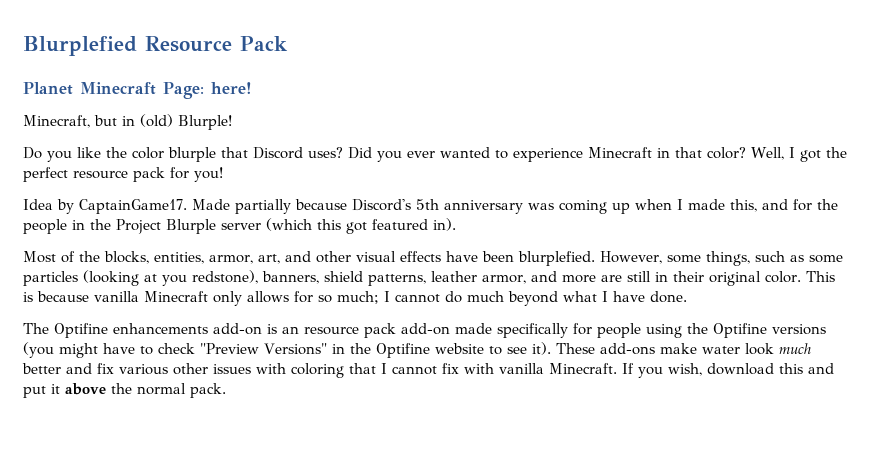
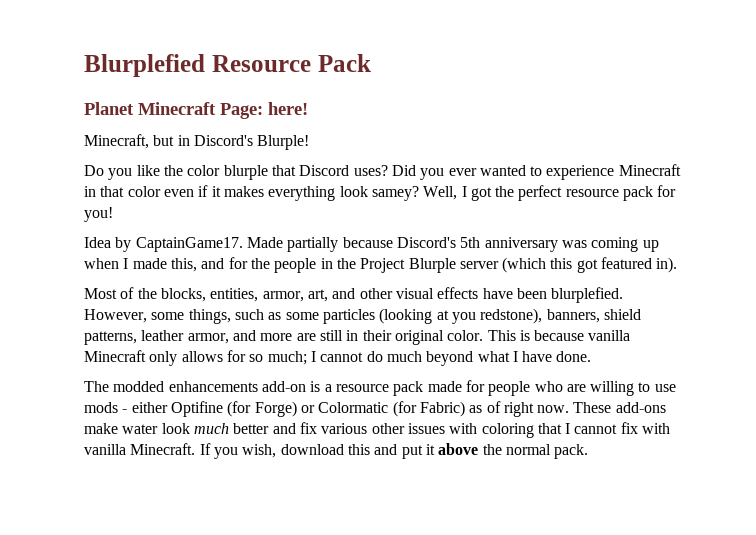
[140,114,173,127] (old) -> [193,135,253,146] Discord's
[707,147,746,159] color? -> [127,185,419,201] color even if it makes everything look samey?
[54,323,108,338] Optifine -> [113,381,165,392] modded
[282,323,826,338] [23,342,551,358] an resource pack add-on made specifically for people using the Optifine versions (you might have to check "Preview Versions" in the Optifine website to see it). -> [324,380,676,396] [84,401,570,417] a resource pack made for people who are willing to use mods - either Optifine (for Forge) or Colormatic (for Fabric) as of right now.

